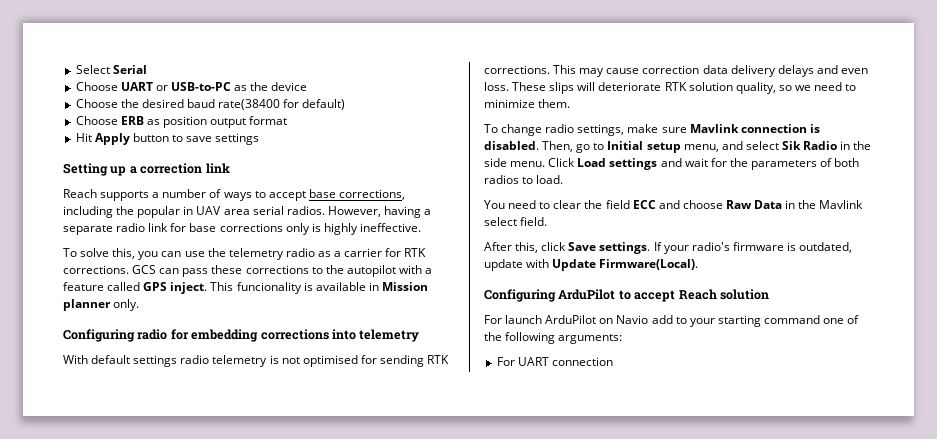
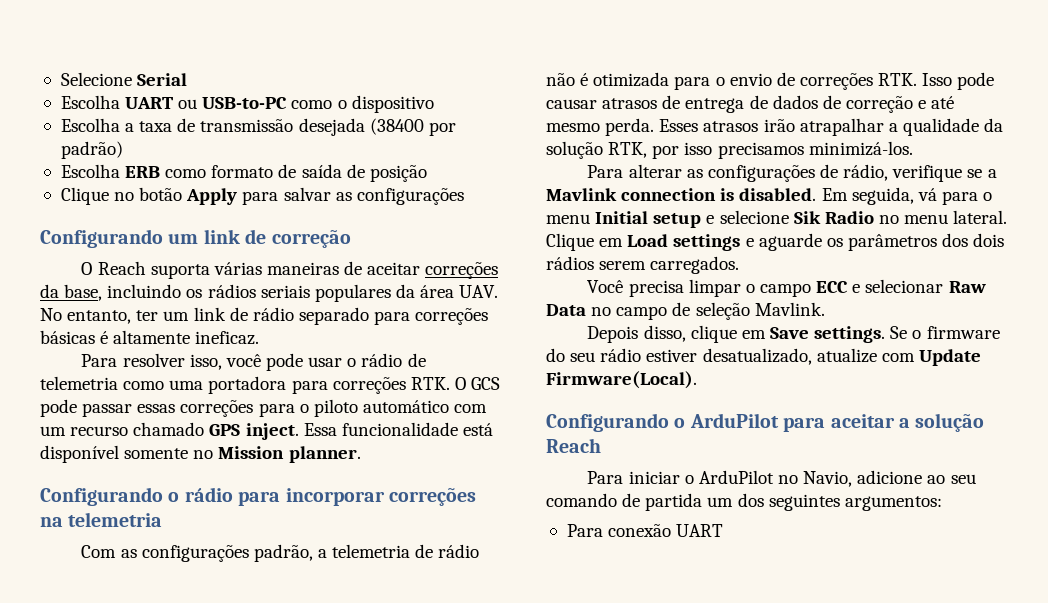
[75,65,110,74] Select -> [60,72,132,86] Selecione
[75,82,308,91] [75,99,346,110] [75,116,288,128] [75,133,260,145] [63,163,230,176] [63,189,405,201] [63,206,432,218] [63,223,421,235] [63,248,427,260] [63,265,433,277] [63,282,428,294] [63,299,140,311] [63,329,420,342] [63,355,450,367] [484,65,868,77] [484,82,857,94] [484,99,571,108] [484,124,820,136] [484,141,872,153] [484,158,860,170] [484,175,564,184] [484,200,864,209] [484,217,548,226] [484,242,853,254] [484,259,699,271] [484,289,769,302] [484,315,860,327] [484,332,623,344] [496,357,613,366] Choose UART or USB-to-PC as the device // Choose the desired baud rate(38400 for default) // Choose ERB as position output format // Hit Apply button to save settings // Setting up a correction link // Reach supports a number of ways to accept base corrections, including the popular in UAV area serial radios. However, having a separate radio link for base corrections only is highly ineffective. // To solve this, you can use the telemetry radio as a carrier for RTK corrections. GCS can pass these corrections to the autopilot with a feature called GPS inject. This funcionality is available in Mission planner only. // Configuring radio for embedding corrections into telemetry // With default settings radio telemetry is not optimised for sending RTK corrections. This may cause correction data delivery delays and even loss. These slips will deteriorate RTK solution quality, so we need to minimize them. // To change radio settings, make sure Mavlink connection is disabled. Then, go to Initial setup menu, and select Sik Radio in the side menu. Click Load settings and wait for the parameters of both radios to load. // You need to clear the field ECC and choose Raw Data in the Mavlink select field. // After this, click Save settings. If your radio's firmware is outdated, update with Update Firmware(Local). // Configuring ArduPilot to accept Reach solution // For launch ArduPilot on Navio add to your starting command one of the following arguments: // For UART connection -> [60,95,434,113] [60,118,456,136] [60,141,123,159] [60,164,427,182] [60,187,464,205] [40,229,351,248] [81,261,499,279] [40,284,499,302] [40,307,489,325] [40,330,260,345] [81,353,426,371] [40,376,501,394] [40,399,488,417] [40,422,493,440] [40,445,361,463] [40,487,476,506] [40,512,163,527] [81,544,480,562] [546,72,995,90] [546,95,955,113] [546,118,1004,136] [546,141,913,159] [587,164,997,182] [546,187,993,205] [546,210,1008,228] [546,233,1005,251] [546,256,740,274] [587,279,986,297] [546,302,825,320] [587,325,1000,343] [546,348,981,366] [546,371,697,389] [546,413,985,432] [546,438,601,453] [587,470,976,487] [546,493,942,511] [566,524,724,537] Escolha UART ou USB-to-PC como o dispositivo // Escolha a taxa de transmissão desejada (38400 por padrão) // Escolha ERB como formato de saída de posição // Clique no botão Apply para salvar as configurações // Configurando um link de correção // O Reach suporta várias maneiras de aceitar correções da base, incluindo os rádios seriais populares da área UAV. No entanto, ter um link de rádio separado para correções básicas é altamente ineficaz. // Para resolver isso, você pode usar o rádio de telemetria como uma portadora para correções RTK. O GCS pode passar essas correções para o piloto automático com um recurso chamado GPS inject. Essa funcionalidade está disponível somente no Mission planner. // Configurando o rádio para incorporar correções na telemetria // Com as configurações padrão, a telemetria de rádio não é otimizada para o envio de correções RTK. Isso pode causar atrasos de entrega de dados de correção e até mesmo perda. Esses atrasos irão atrapalhar a qualidade da solução RTK, por isso precisamos minimizá-los. // Para alterar as configurações de rádio, verifique se a Mavlink connection is disabled. Em seguida, vá para o menu Initial setup e selecione Sik Radio no menu lateral. Clique em Load settings e aguarde os parâmetros dos dois rádios serem carregados. // Você precisa limpar o campo ECC e selecionar Raw Data no campo de seleção Mavlink. // Depois disso, clique em Save settings. Se o firmware do seu rádio estiver desatualizado, atualize com Update Firmware(Local). // Configurando o ArduPilot para aceitar a solução Reach // Para iniciar o ArduPilot no Navio, adicione ao seu comando de partida um dos seguintes argumentos: // Para conexão UART

